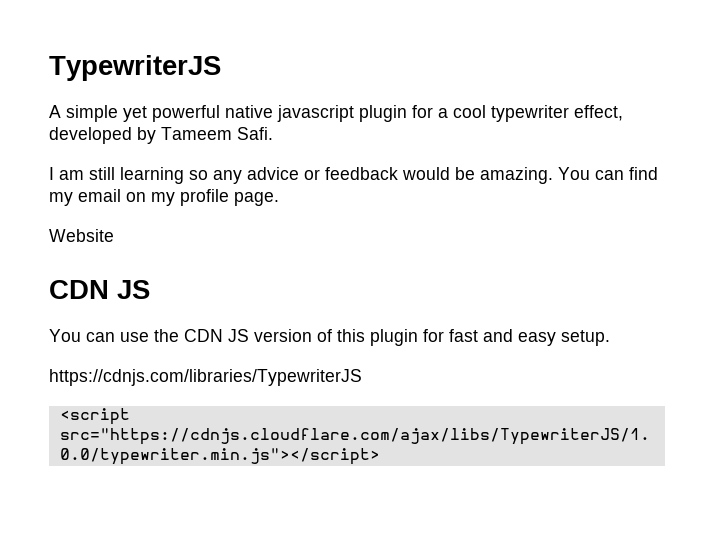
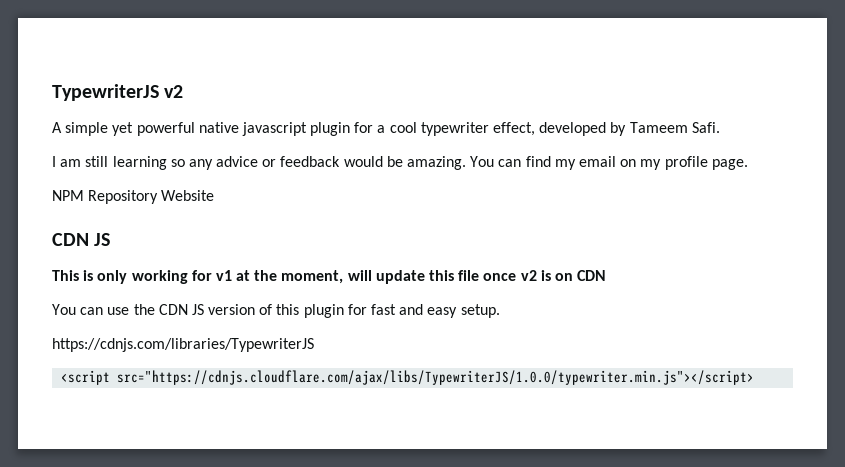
(221, 68) none -> [164,85,184,98] v2
(279, 199) none -> [52,190,159,204] NPM Repository
(150, 289) none -> [52,270,607,284] // This is only working for v1 at the moment, will update this file once v2 is on CDN

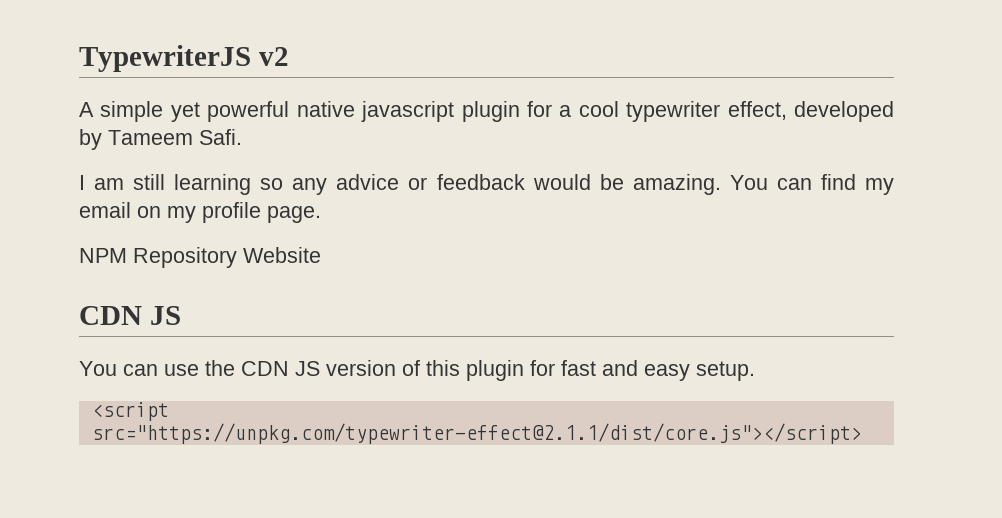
[52,270,607,284] // This is only working for v1 at the moment, will update this file once v2 is on CDN -> (181, 315) none
[52,338,314,352] // https://cdnjs.com/libraries/TypewriterJS -> (755, 371) none
[117,370,755,385] src="https://cdnjs.cloudflare.com/ajax/libs/TypewriterJS/1.0.0/typewriter.min.js"></script> -> [91,423,862,444] src="https://unpkg.com/typewriter-effect@2.1.1/dist/core.js"></script>

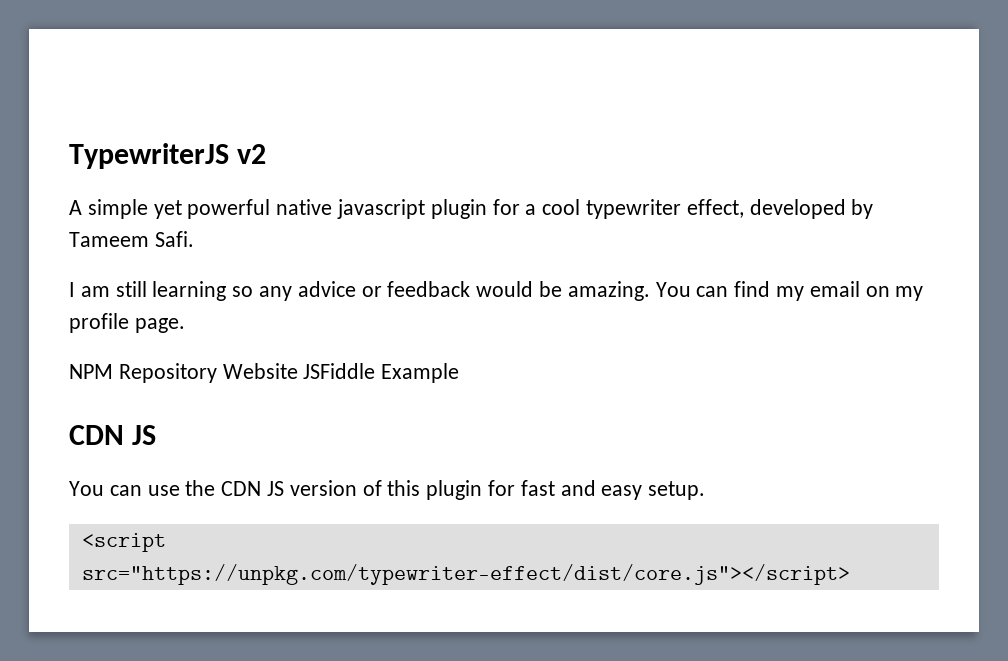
(321, 255) none -> [303,363,460,383] JSFiddle Example
[91,423,862,444] src="https://unpkg.com/typewriter-effect@2.1.1/dist/core.js"></script> -> [81,564,850,585] src="https://unpkg.com/typewriter-effect/dist/core.js"></script>

